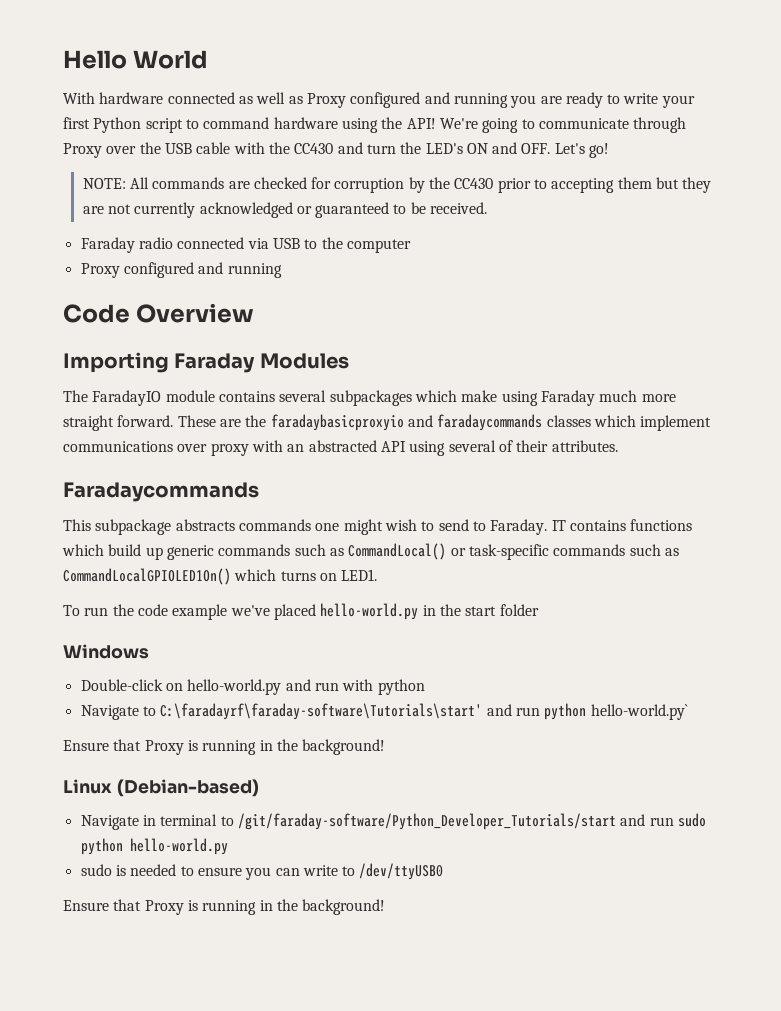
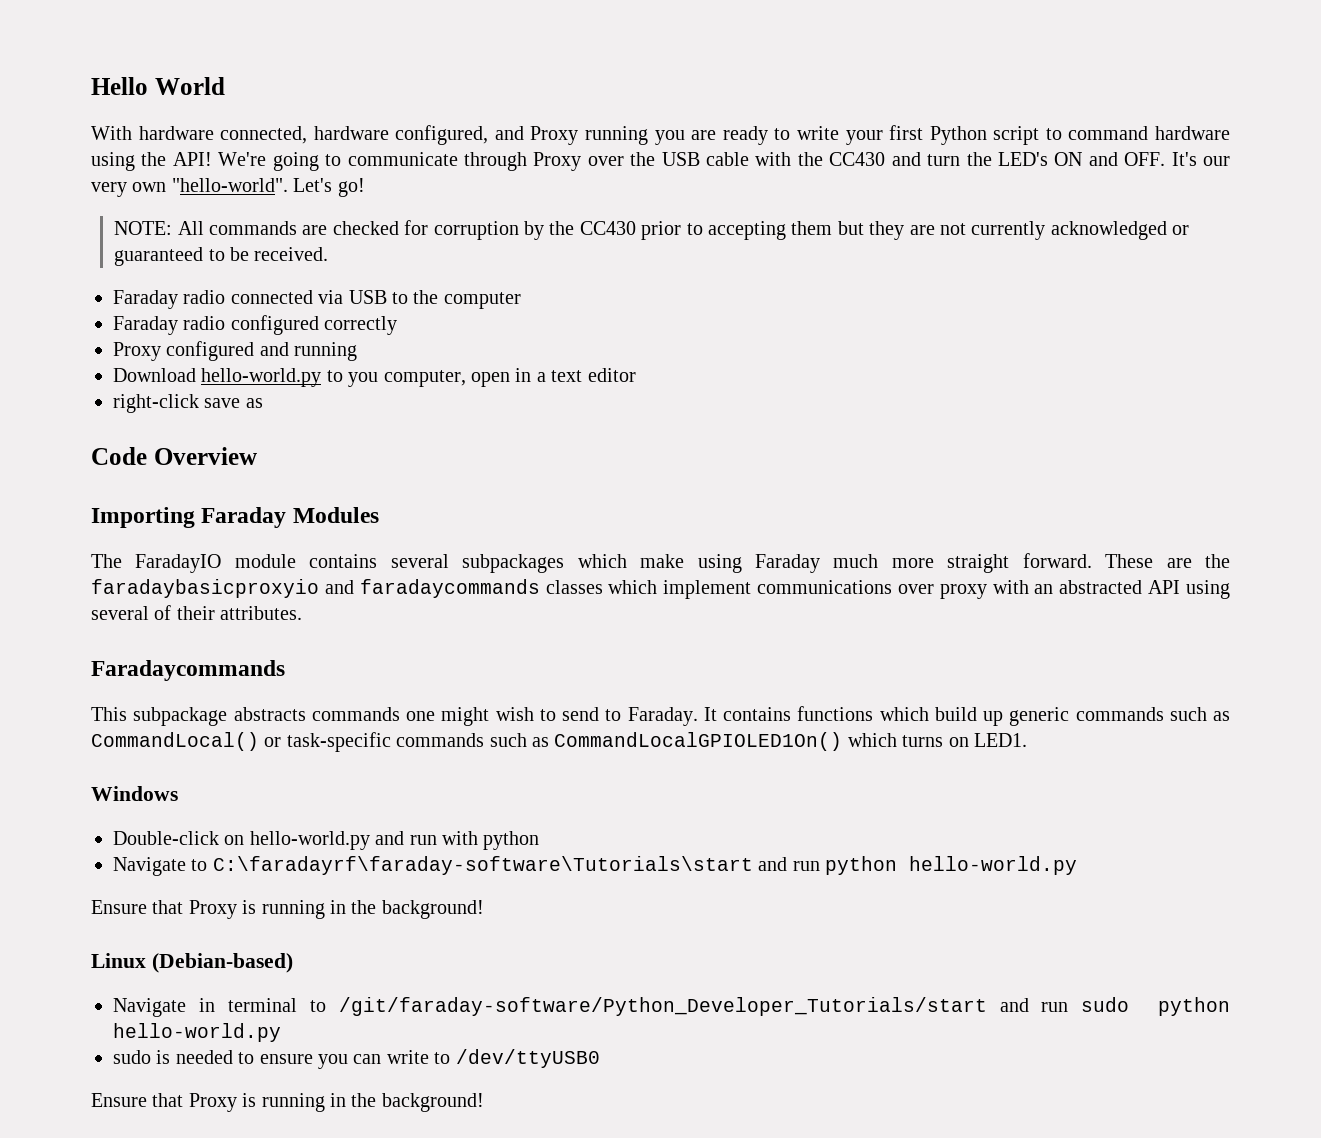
[167,92,450,108] connected as well as Proxy configured and -> [220,125,579,145] connected, hardware configured, and Proxy
(551, 148) none -> [1171,152,1230,166] [91,178,288,197] It's our very own "hello-world".
[80,262,282,278] // Proxy configured and running -> [113,315,398,335] [113,341,358,361] [113,368,636,387] [113,394,263,413] // Faraday radio configured correctly // Proxy configured and running // Download hello-world.py to you computer, open in a text editor // right-click save as
[551,520,566,531] IT -> [703,707,717,721] It
[63,603,539,620] // To run the code example we've placed hello-world.py in the start folder -> (1027, 740) none
[160,703,483,720] C:\faradayrf\faraday-software\Tutorials\start' -> [212,856,753,875] C:\faradayrf\faraday-software\Tutorials\start
[590,704,688,720] hello-world.py` -> [908,856,1077,875] hello-world.py

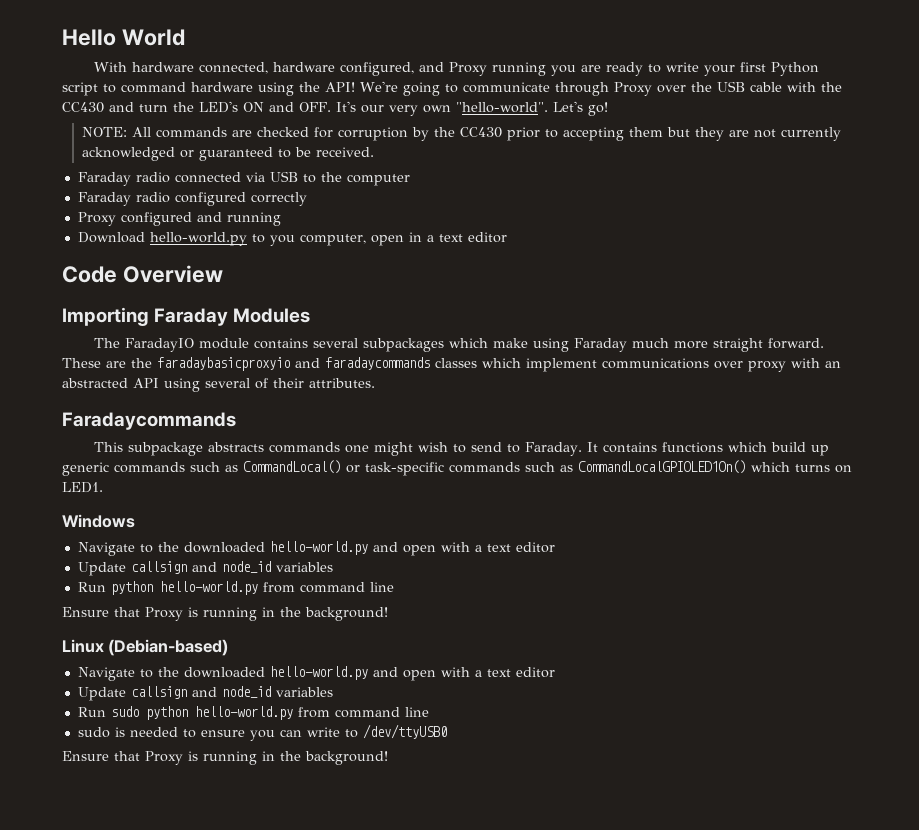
[113,394,263,413] // right-click save as -> (507, 237) none
[113,831,540,850] [113,856,1077,876] Double-click on hello-world.py and run with python // Navigate to C:\faradayrf\faraday-software\Tutorials\start and run python hello-world.py -> [77,541,555,556] [77,561,333,576] [77,581,394,595] Navigate to the downloaded hello-world.py and open with a text editor // Update callsign and node_id variables // Run python hello-world.py from command line
[198,997,1069,1016] in terminal to /git/faraday-software/Python_Developer_Tutorials/start and run -> [139,666,555,681] [77,686,333,701] [77,707,106,717] to the downloaded hello-world.py and open with a text editor // Update callsign and node_id variables // Run
(281, 1032) none -> [297,707,429,718] from command line

